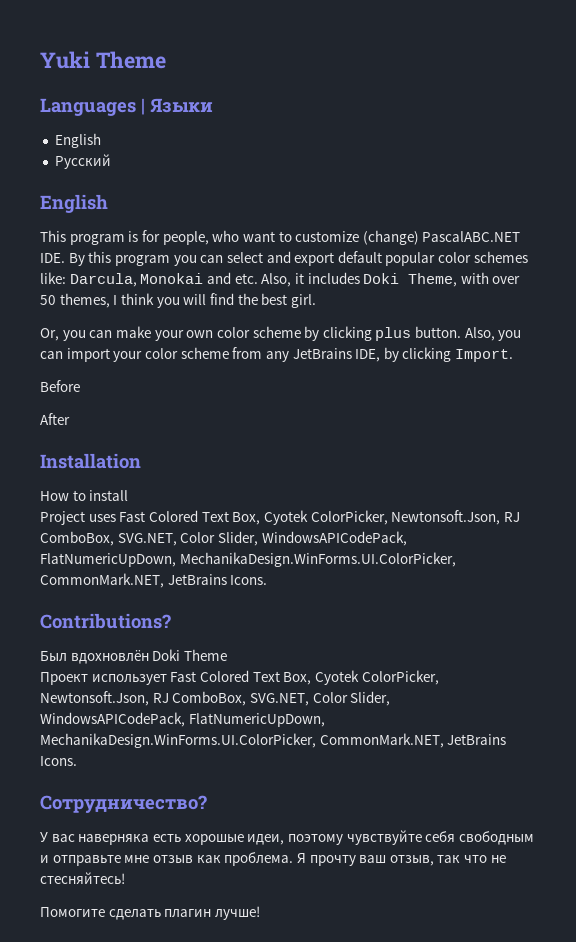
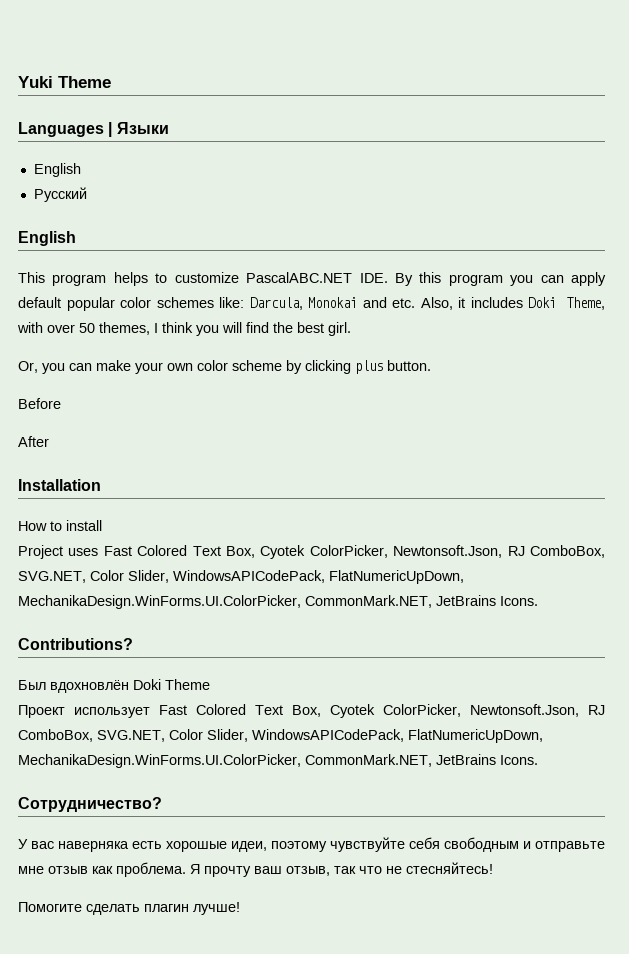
[128,230,275,245] is for people, who want -> [113,272,148,286] helps
[362,230,419,245] (change) -> (239, 277) none
[226,251,335,266] select and export -> [571,272,606,286] apply
[464,327,522,341] [40,347,514,362] Also, you can import your color scheme from any JetBrains IDE, by clicking Import. -> (431, 365) none

